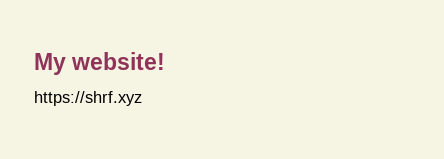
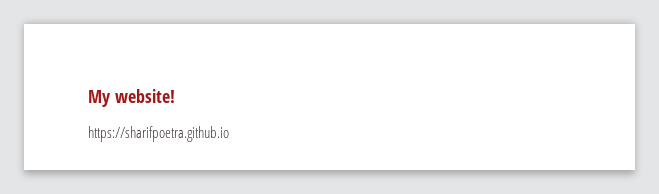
[34,91,142,106] https://shrf.xyz -> [88,126,229,142] https://sharifpoetra.github.io

